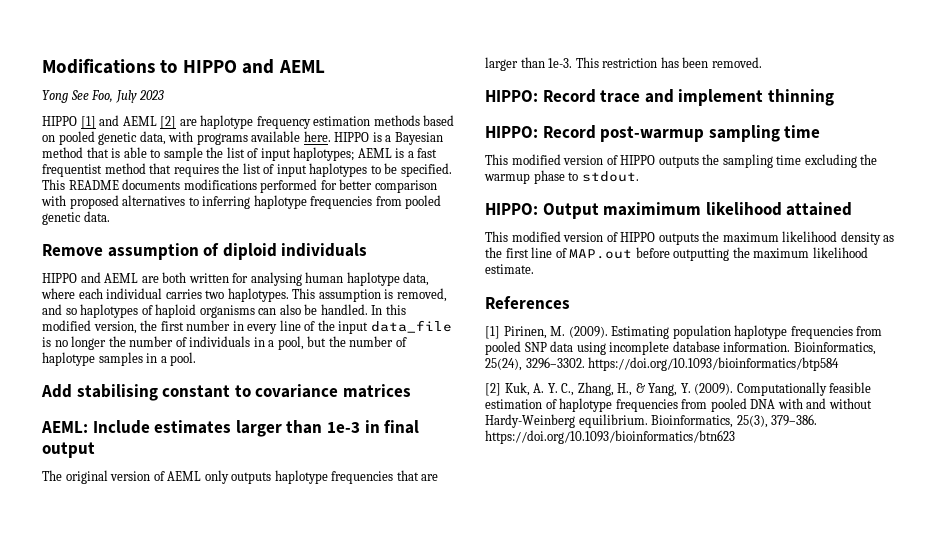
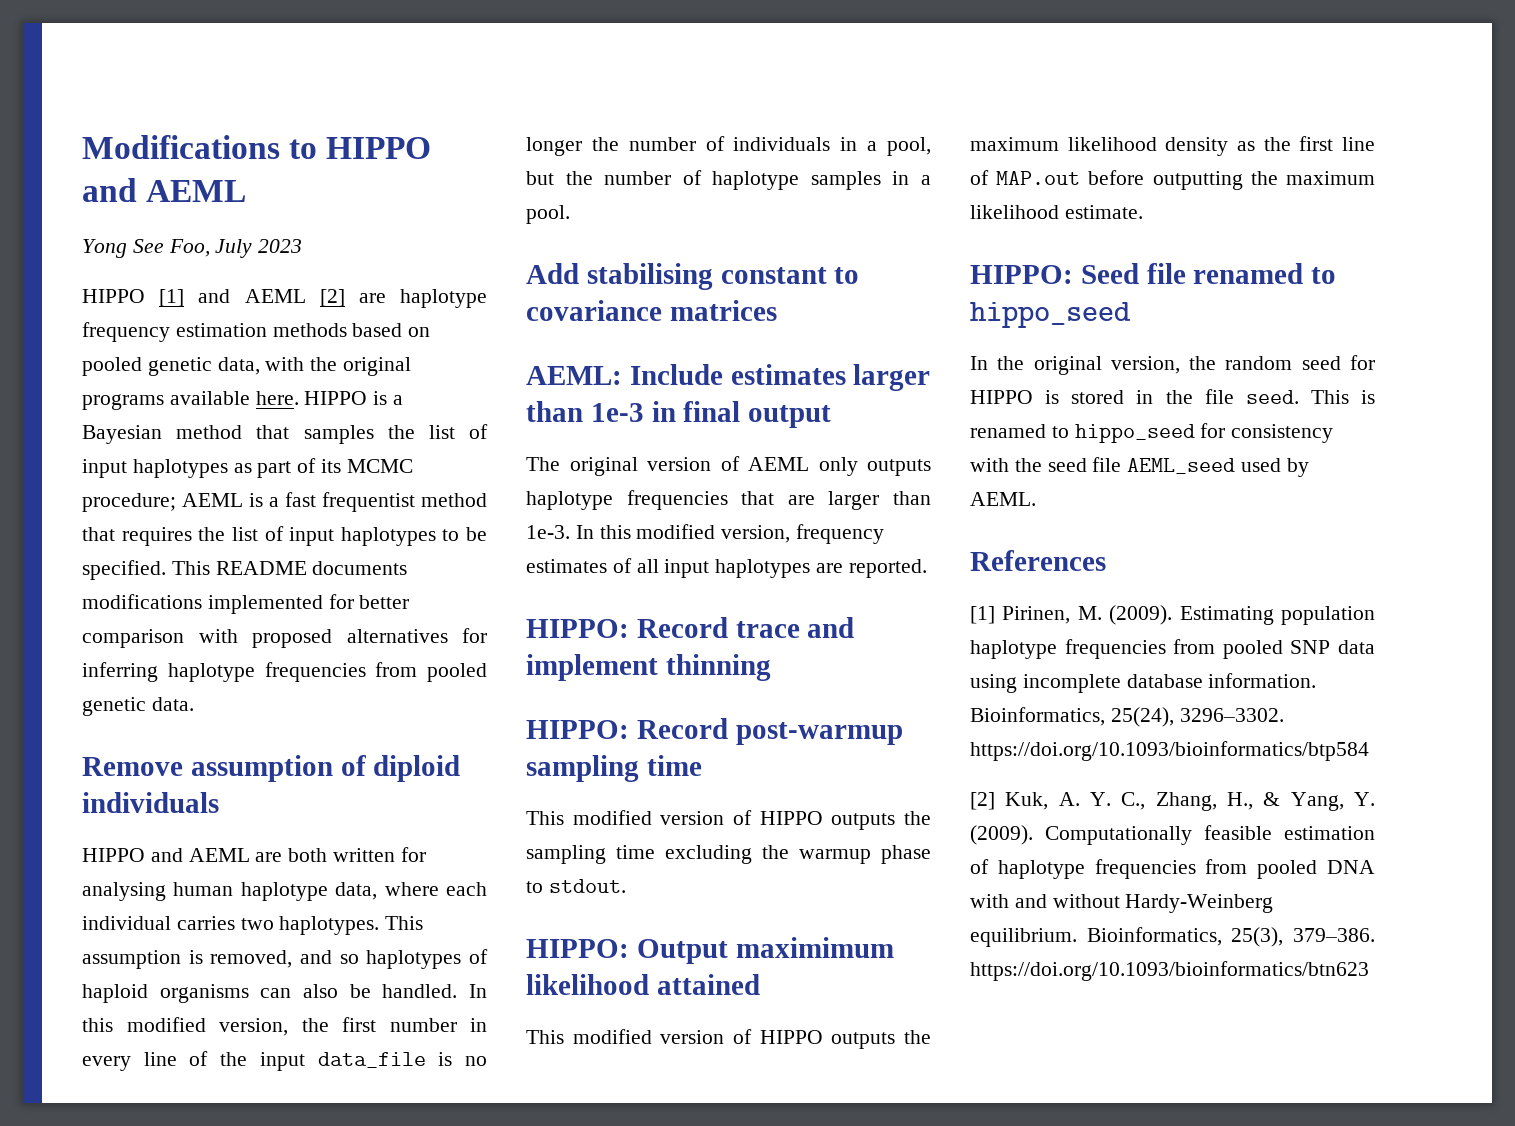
(194, 136) none -> [310,357,412,376] the original
[111,147,355,161] is able to sample the list of input haplotypes; -> [303,424,489,444] [82,458,413,478] [82,493,176,512] samples the list of input haplotypes as part of its MCMC procedure;
[260,179,318,193] performed -> [207,595,323,614] implemented
[188,197,199,206] to -> [462,628,487,643] for
[575,57,762,68] This restriction has been removed. -> [575,524,885,544] [526,558,927,578] In this modified version, frequency estimates of all input haplotypes are reported.
(534, 269) none -> [970,263,1337,284] [970,302,1131,328] [970,355,1375,375] [970,389,1375,404] [970,423,1334,443] [970,457,1309,477] [970,492,1036,506] // HIPPO: Seed file renamed to hippo_seed // In the original version, the random seed for HIPPO is stored in the file seed. This is renamed to hippo_seed for consistency with the seed file AEML_seed used by AEML.

